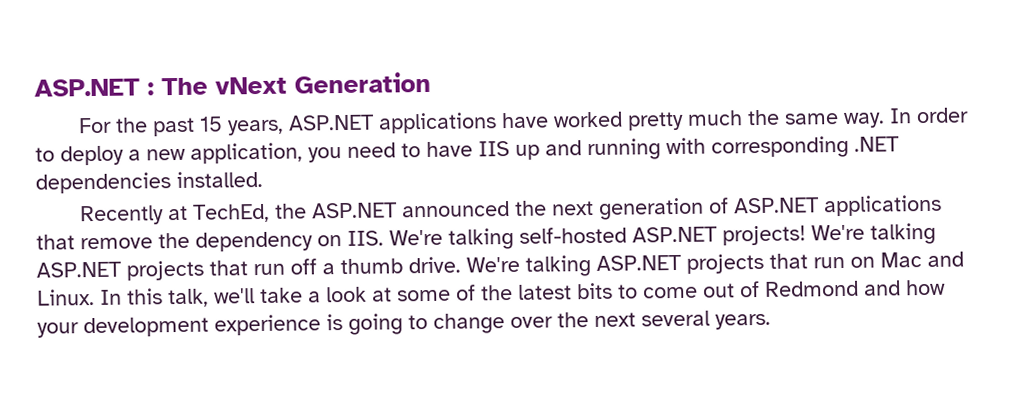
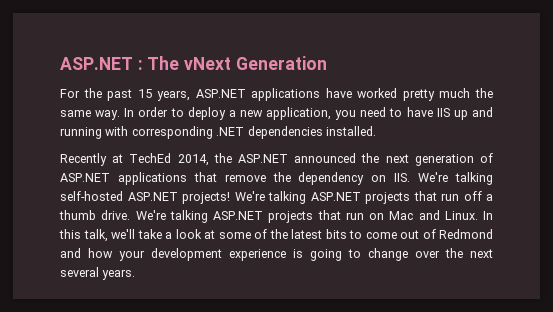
[193,203,271,223] TechEd, -> [129,153,209,166] TechEd 2014,

